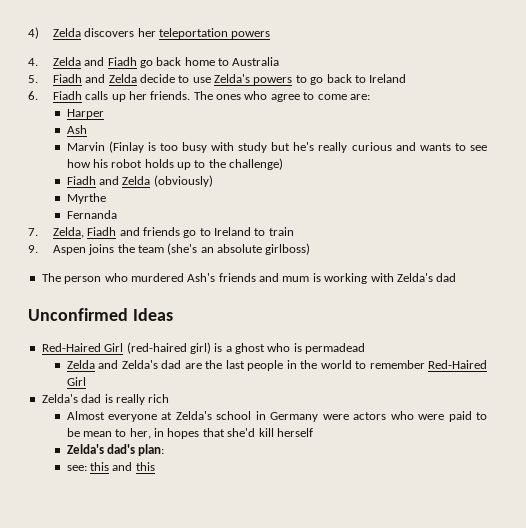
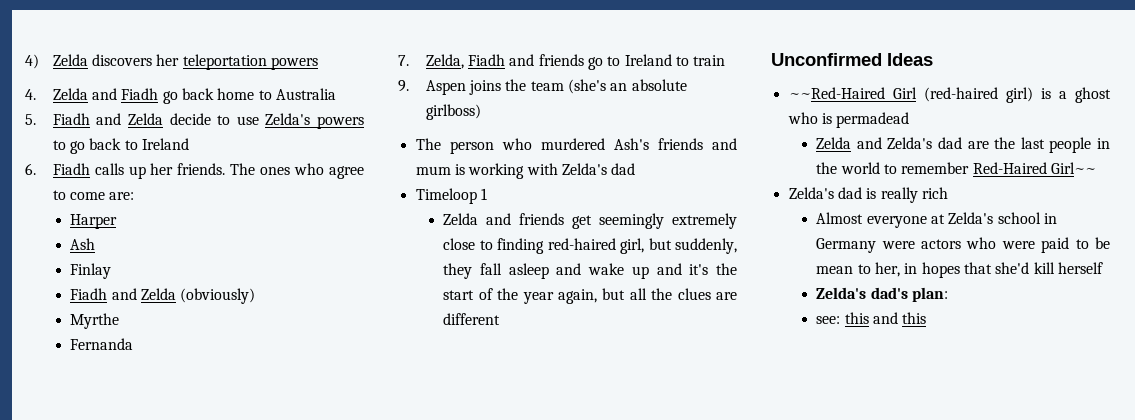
[66,141,487,153] [66,158,284,170] Marvin (Finlay is too busy with study but he's really curious and wants to see how his robot holds up to the challenge) -> [70,263,112,279] Finlay
(457, 277) none -> [415,188,487,204] [443,213,737,229] [443,238,737,254] [443,263,737,279] [443,288,737,304] [443,313,501,325] // Timeloop 1 // Zelda and friends get seemingly extremely close to finding red-haired girl, but suddenly, they fall asleep and wake up and it's the start of the year again, but all the clues are different
[41,343,101,352] Red-Haired -> [788,87,885,99] ~~Red-Haired
[66,377,86,386] Girl -> [1050,162,1096,174] Girl~~

